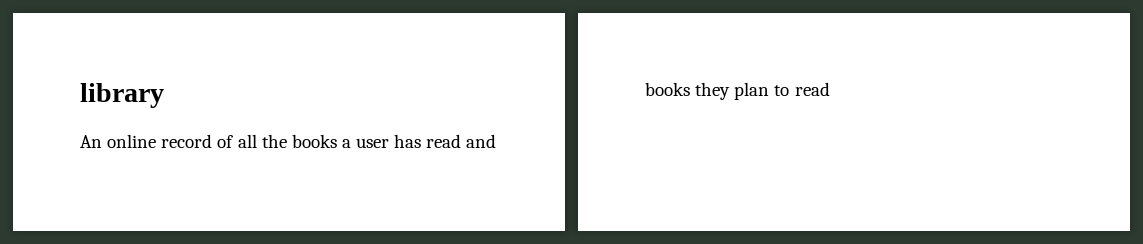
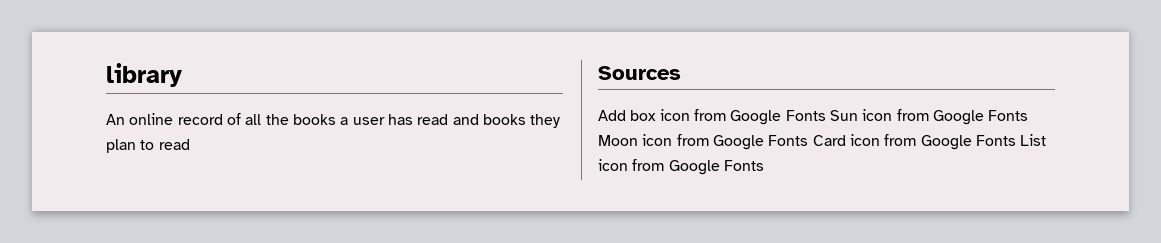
(830, 89) none -> [598,66,681,80] [598,109,1029,125] [598,134,1047,150] [598,159,764,175] // Sources // Add box icon from Google Fonts Sun icon from Google Fonts Moon icon from Google Fonts Card icon from Google Fonts List icon from Google Fonts

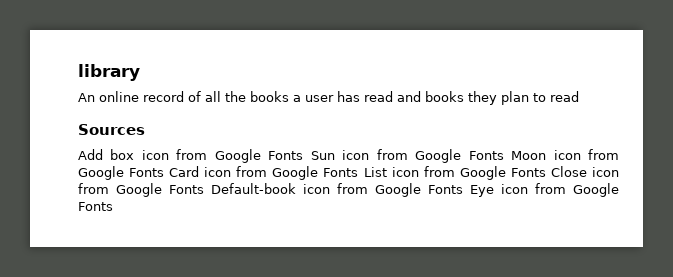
(764, 165) none -> [550,166,620,177] [78,183,619,197] [78,202,113,211] Close icon from Google Fonts Default-book icon from Google Fonts Eye icon from Google Fonts

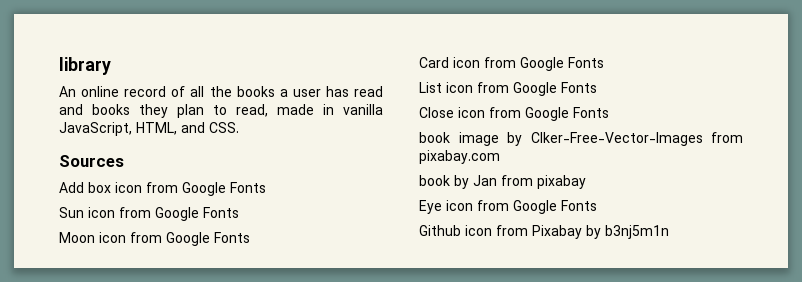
[550,91,579,102] read -> [236,104,383,117] [59,122,239,136] read, made in vanilla JavaScript, HTML, and CSS.
(304, 155) none -> (266, 187) //
(504, 155) none -> (239, 212) //
(165, 172) none -> (250, 237) //
(359, 172) none -> (604, 62) //
(546, 172) none -> (597, 87) //
[211,183,463,197] Default-book icon from Google Fonts -> [419,132,743,146] [419,150,500,164] [419,175,586,189] // book image by Clker-Free-Vector-Images from pixabay.com // book by Jan from pixabay //
(113, 206) none -> [419,225,669,239] // Github icon from Pixabay by b3nj5m1n

